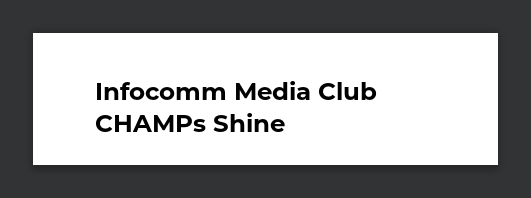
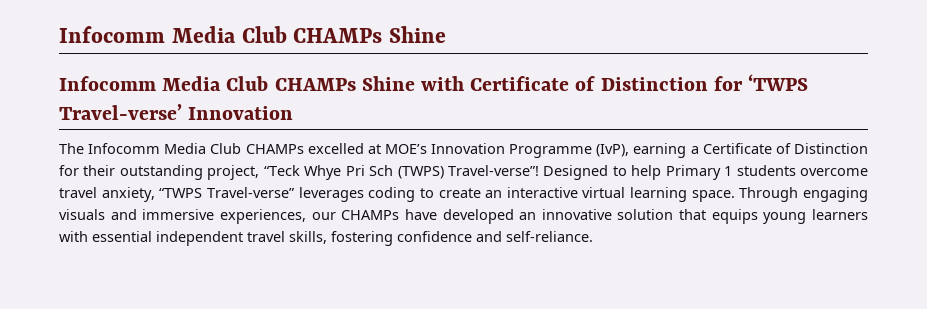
[95,81,377,100] [95,113,285,132] Infocomm Media Club CHAMPs Shine -> [59,26,446,43] [59,74,809,91] [59,104,294,120] [59,143,868,158] [59,165,868,180] [59,187,868,202] [59,209,868,224] [59,231,593,246] Infocomm Media Club CHAMPs Shine // Infocomm Media Club CHAMPs Shine with Certificate of Distinction for ‘TWPS Travel-verse’ Innovation // The Infocomm Media Club CHAMPs excelled at MOE’s Innovation Programme (IvP), earning a Certificate of Distinction for their outstanding project, “Teck Whye Pri Sch (TWPS) Travel-verse”! Designed to help Primary 1 students overcome travel anxiety, “TWPS Travel-verse” leverages coding to create an interactive virtual learning space. Through engaging visuals and immersive experiences, our CHAMPs have developed an innovative solution that equips young learners with essential independent travel skills, fostering confidence and self-reliance.

